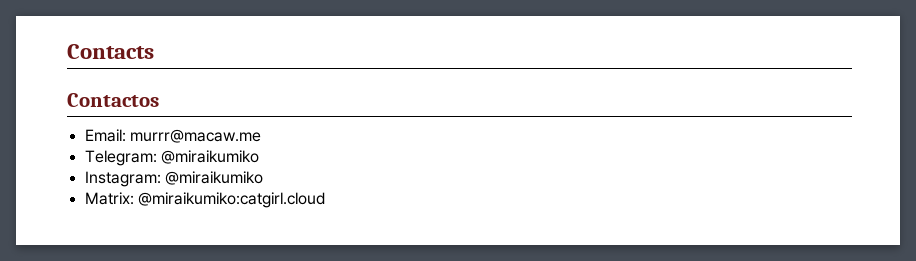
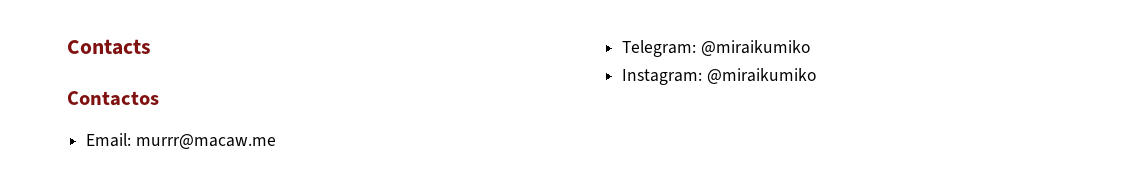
[84,192,325,208] // Matrix: @miraikumiko:catgirl.cloud -> (816, 76) none

